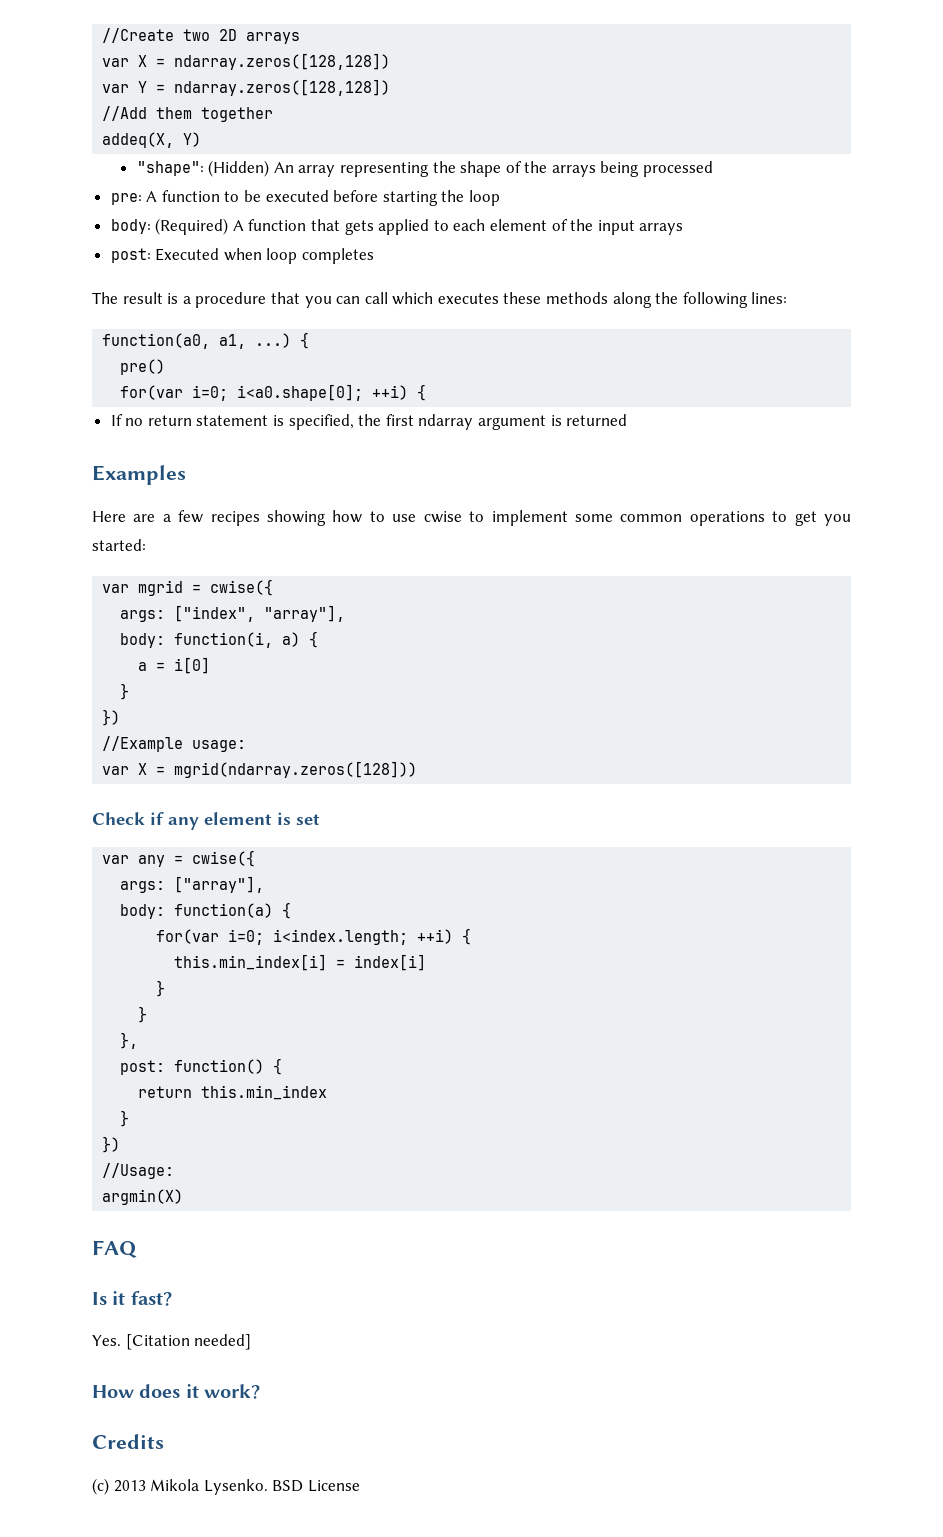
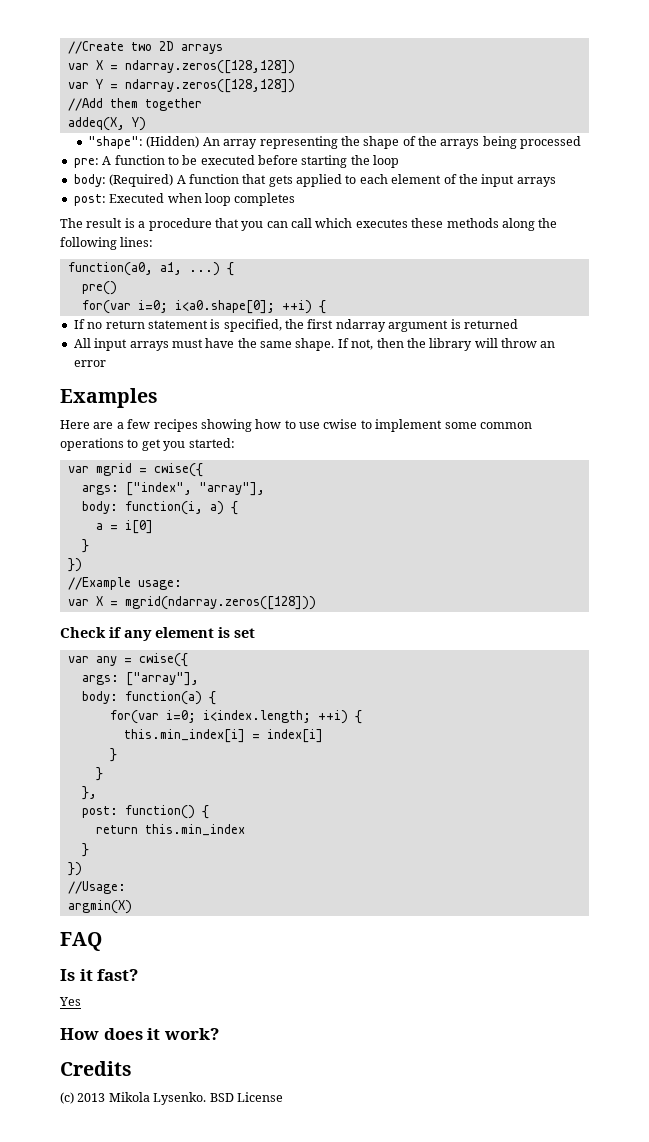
(628, 420) none -> [73,338,556,351] [73,360,106,367] // All input arrays must have the same shape. If not, then the library will throw an error
[92,1334,252,1350] Yes. [Citation needed] -> [59,997,81,1006] Yes

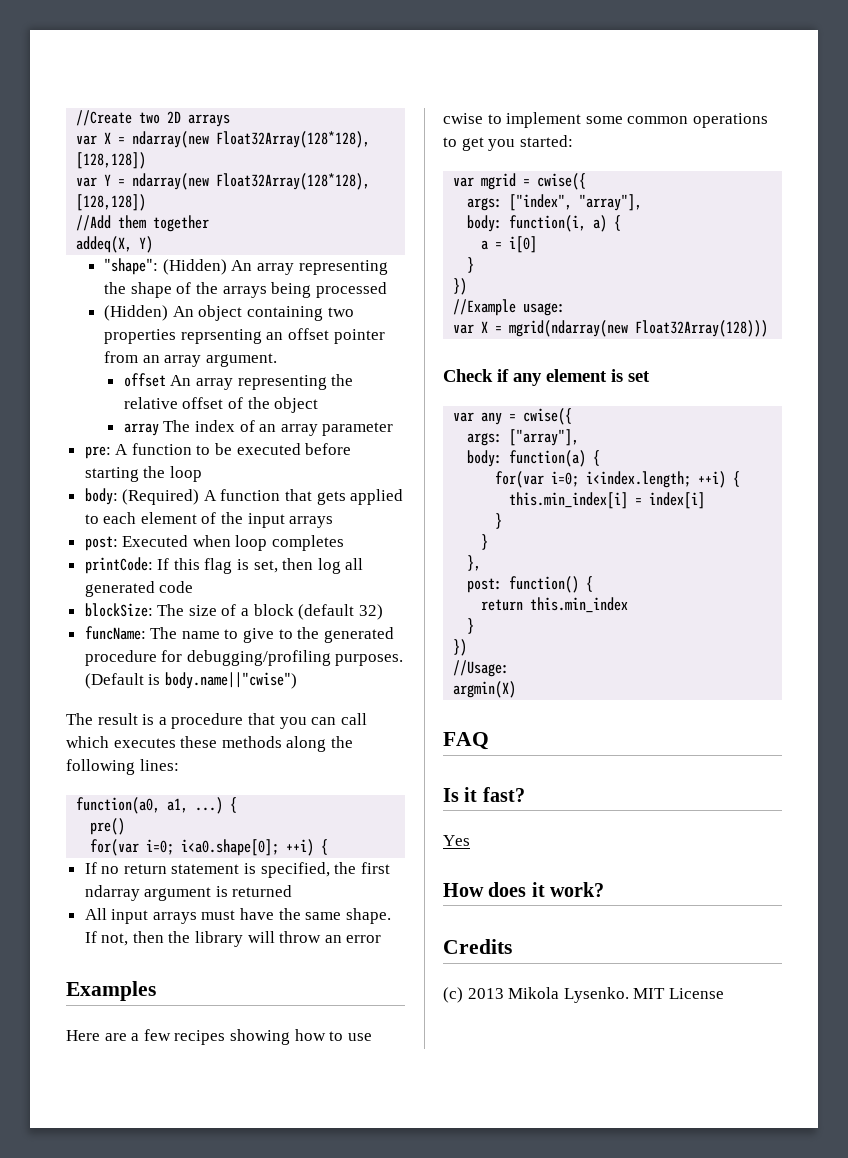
[124,60,295,74] ndarray.zeros([128,128]) -> [132,131,371,148] [76,152,147,169] ndarray(new Float32Array(128*128), [128,128])
[124,79,295,93] ndarray.zeros([128,128]) -> [132,173,371,190] [76,194,147,211] ndarray(new Float32Array(128*128), [128,128])
(582, 142) none -> [104,305,354,321] [104,328,385,344] [104,351,278,367] [123,373,354,390] [123,397,319,413] [123,420,394,436] // (Hidden) An object containing two properties reprsenting an offset pointer from an array argument. // offset An array representing the relative offset of the object // array The index of an array parameter
(296, 199) none -> [84,557,364,574] [84,581,194,597] [84,603,383,620] [84,626,394,643] [84,650,404,666] [84,672,297,689] // printCode: If this flag is set, then log all generated code // blockSize: The size of a block (default 32) // funcName: The name to give to the generated procedure for debugging/profiling purposes. (Default is body.name||"cwise")
[124,596,316,610] mgrid(ndarray.zeros([128])) -> [509,320,769,337] mgrid(ndarray(new Float32Array(128)))
[209,1093,234,1102] BSD -> [633,988,666,999] MIT

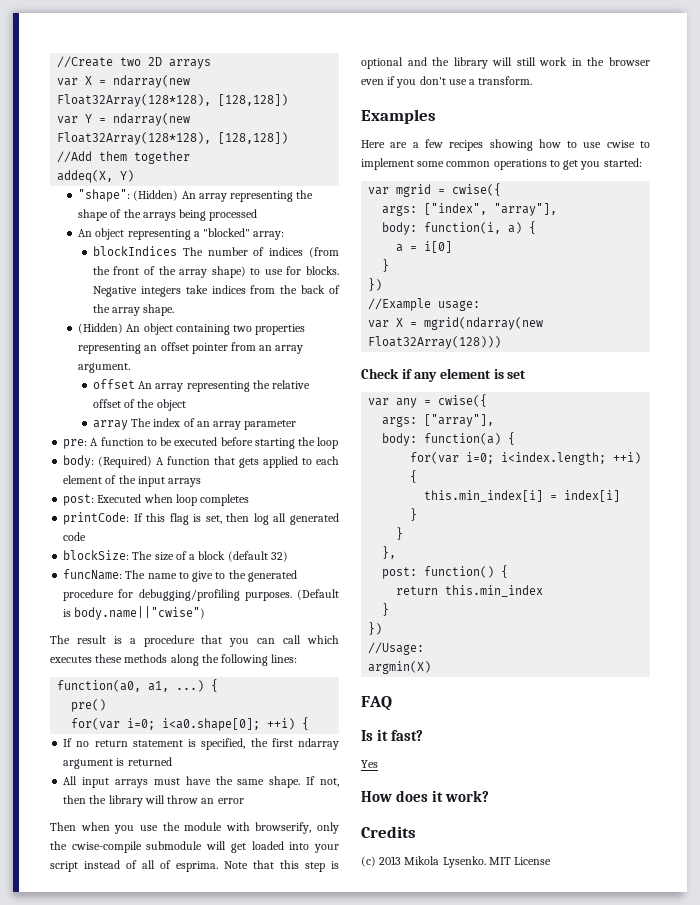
(387, 290) none -> [78,228,285,240] [92,246,339,258] [92,266,339,278] [92,285,340,297] [92,304,175,316] // An object representing a "blocked" array: // blockIndices The number of indices (from the front of the array shape) to use for blocks. Negative integers take indices from the back of the array shape.
[180,329,262,344] reprsenting -> [78,343,142,354] representing
(382, 939) none -> [50,822,339,834] [50,841,340,853] [50,860,339,872] [361,57,650,69] [361,76,533,88] // Then when you use the module with browserify, only the cwise-compile submodule will get loaded into your script instead of all of esprima. Note that this step is optional and the library will still work in the browser even if you don't use a transform.

